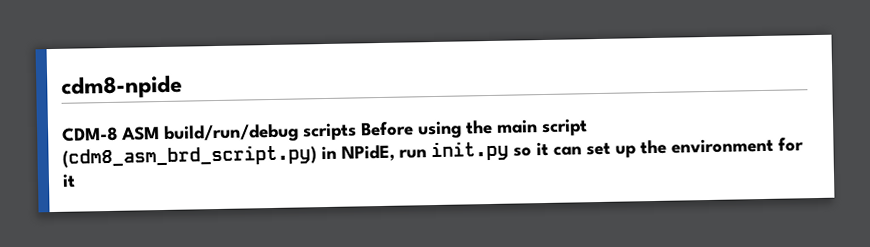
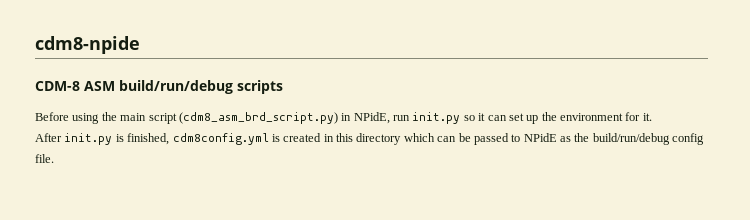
(357, 131) none -> (283, 87) //
[62,173,76,188] it -> [642,113,652,121] [35,133,705,145] [35,154,54,163] it. // After init.py is finished, cdm8config.yml is created in this directory which can be passed to NPidE as the build/run/debug config file.

